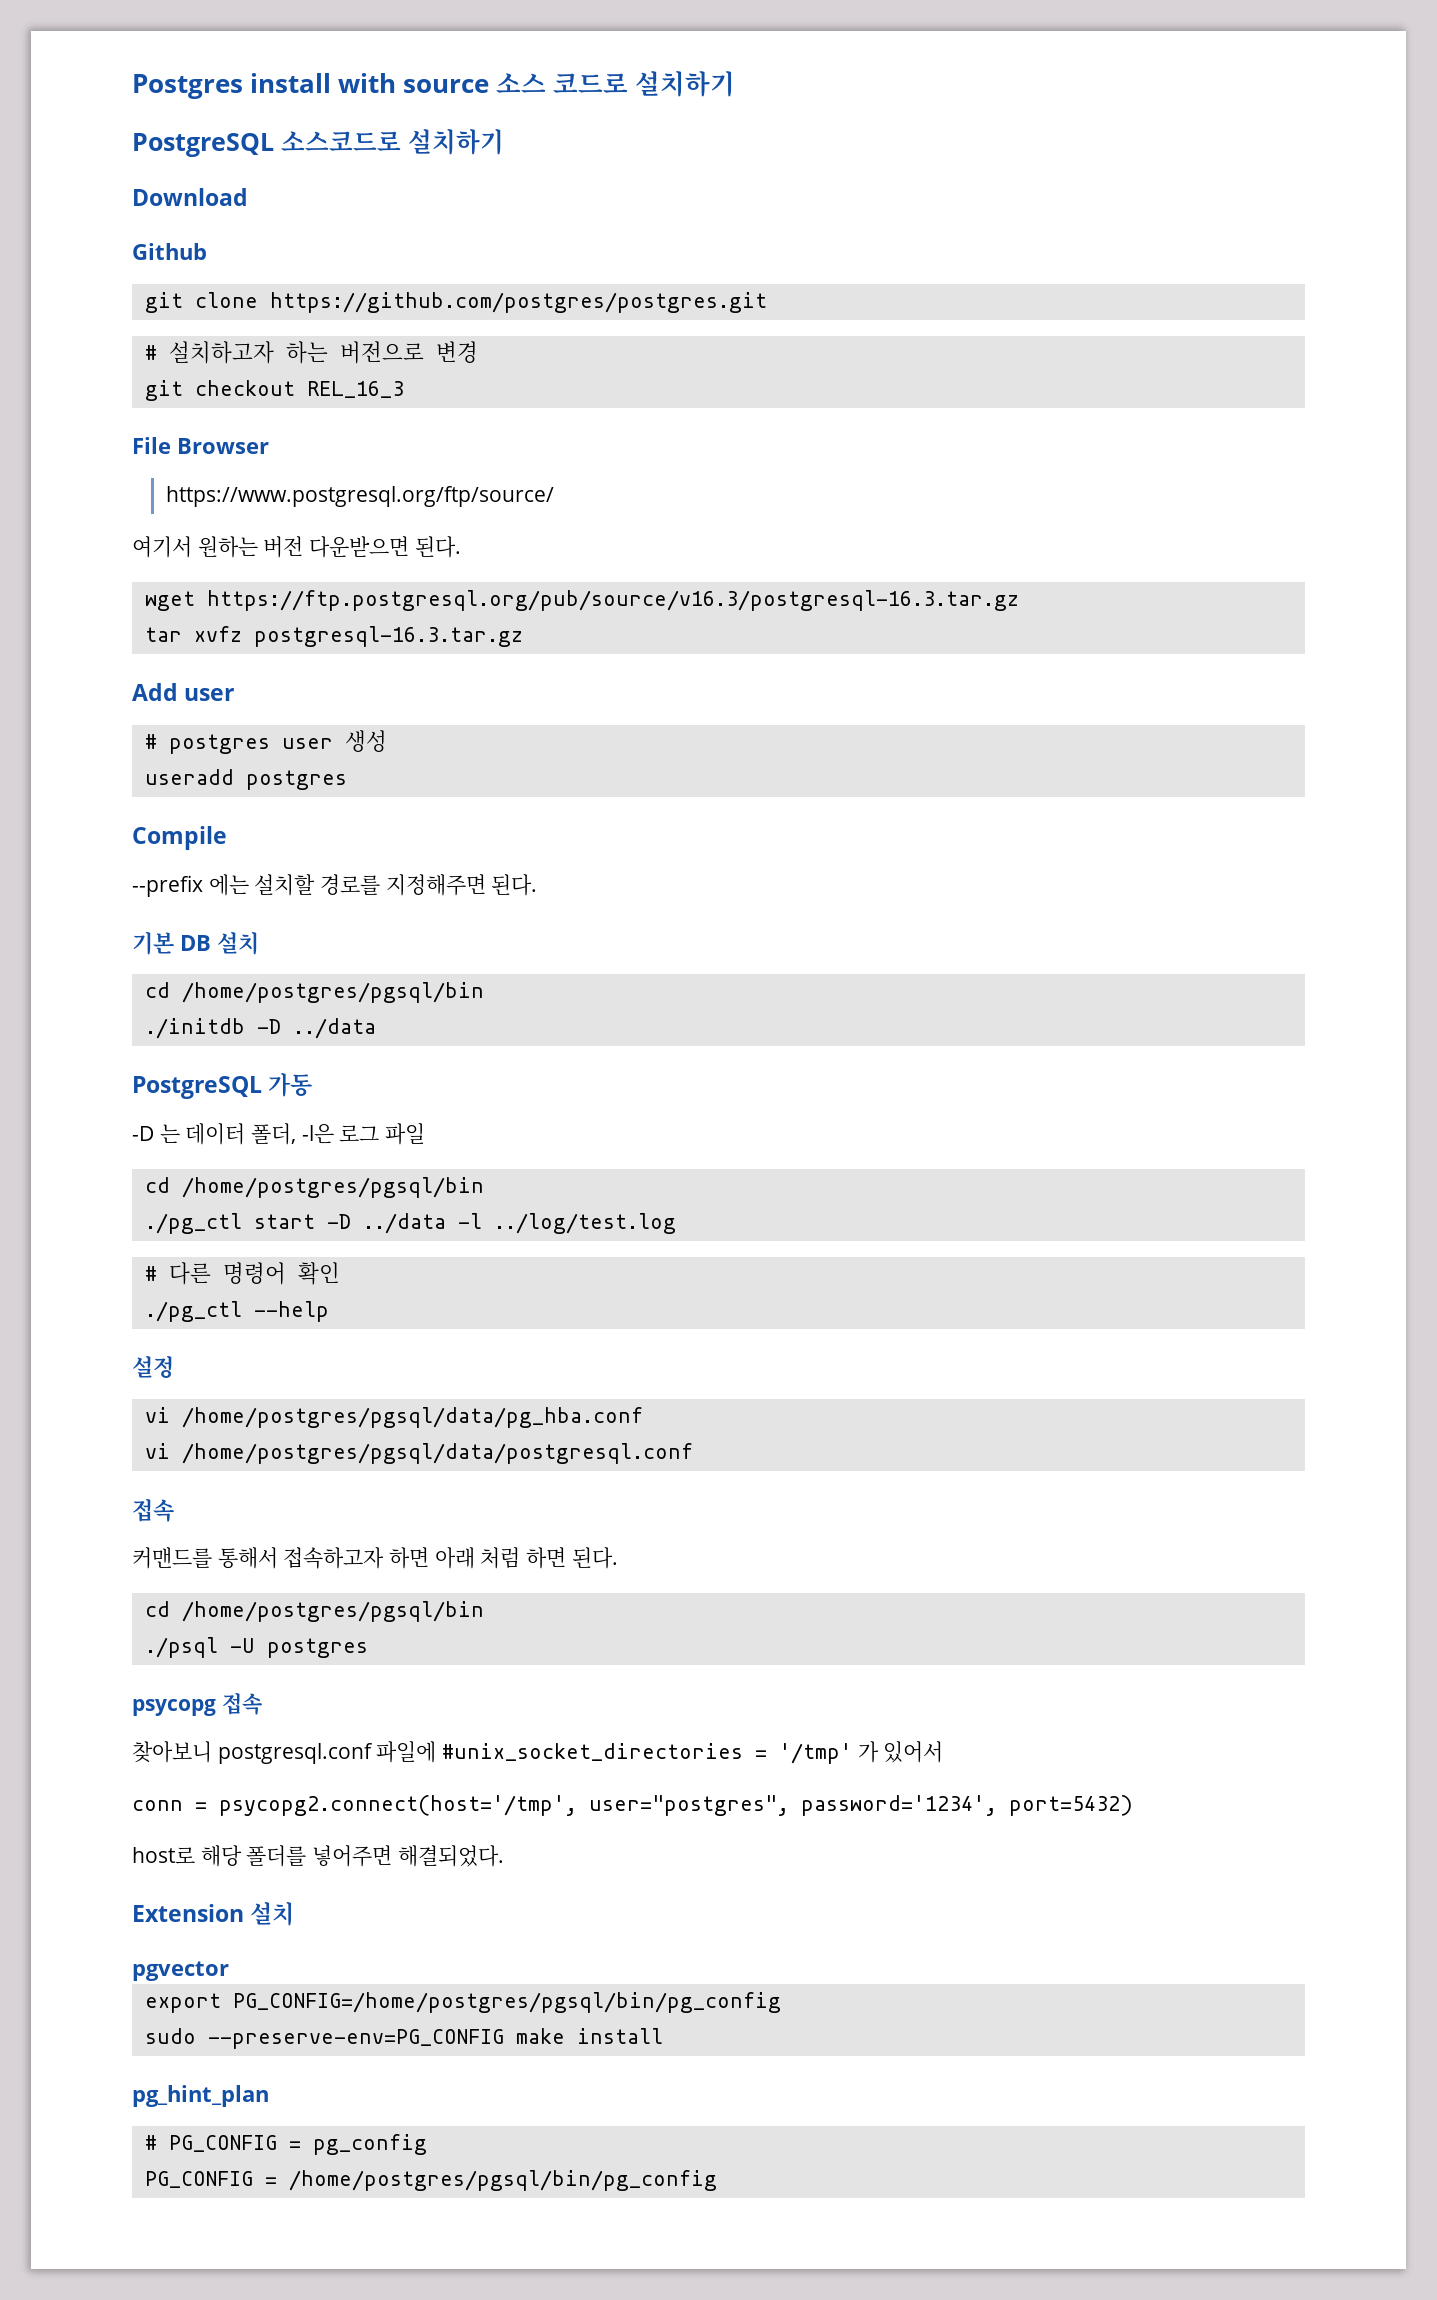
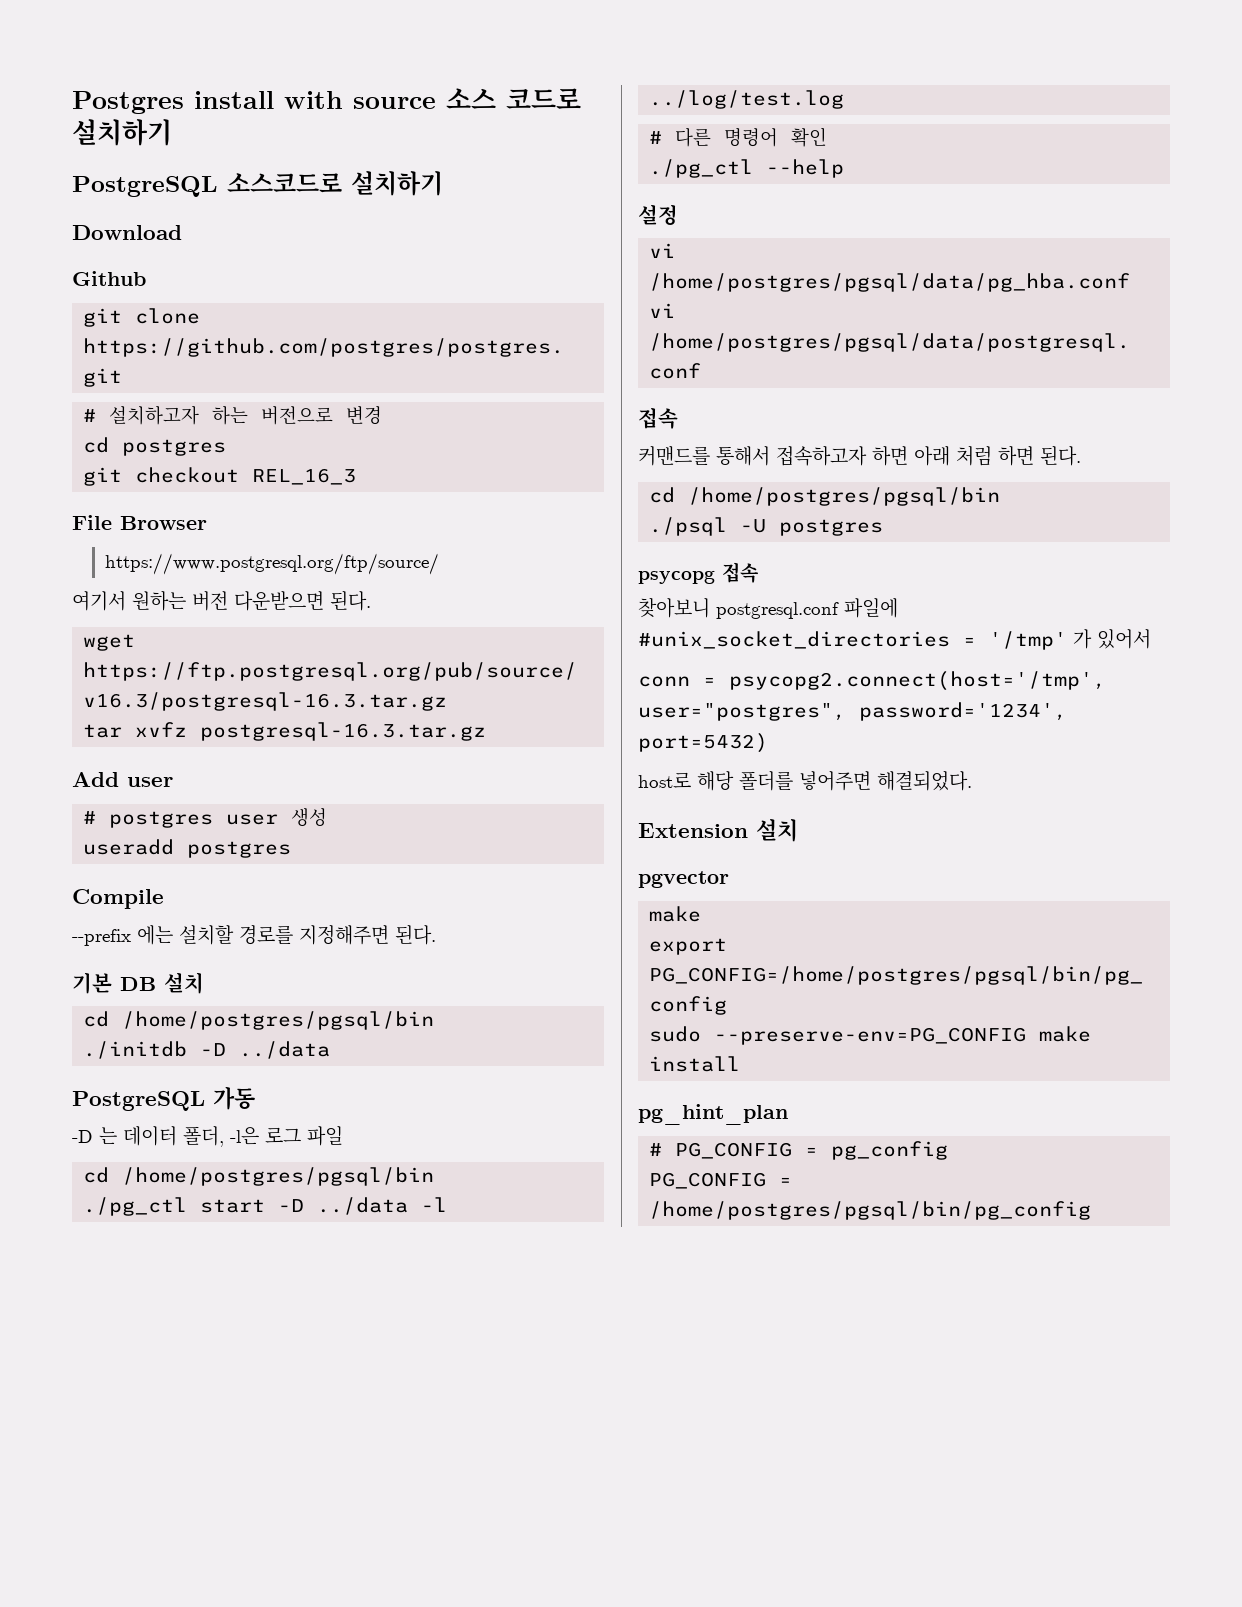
(478, 352) none -> [83,437,227,456] // cd postgres
(229, 1971) none -> [649,906,702,922] // make

